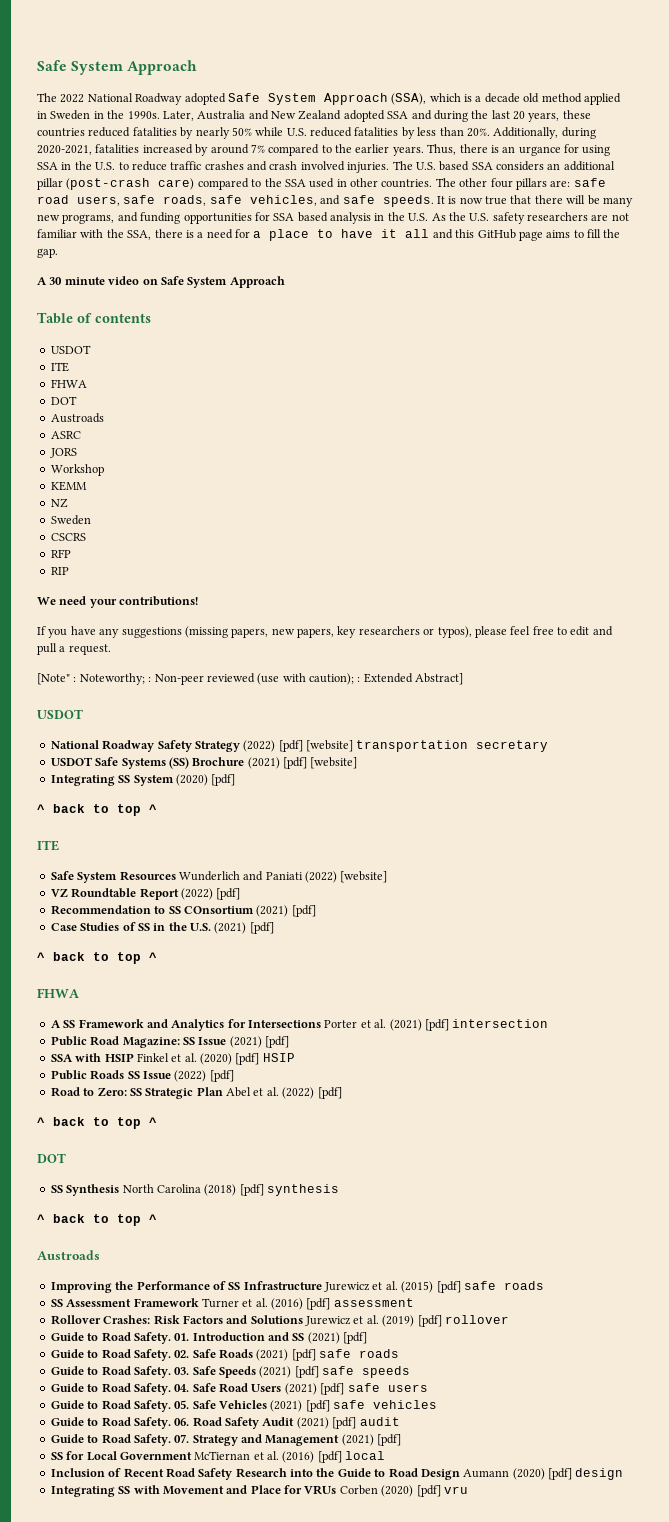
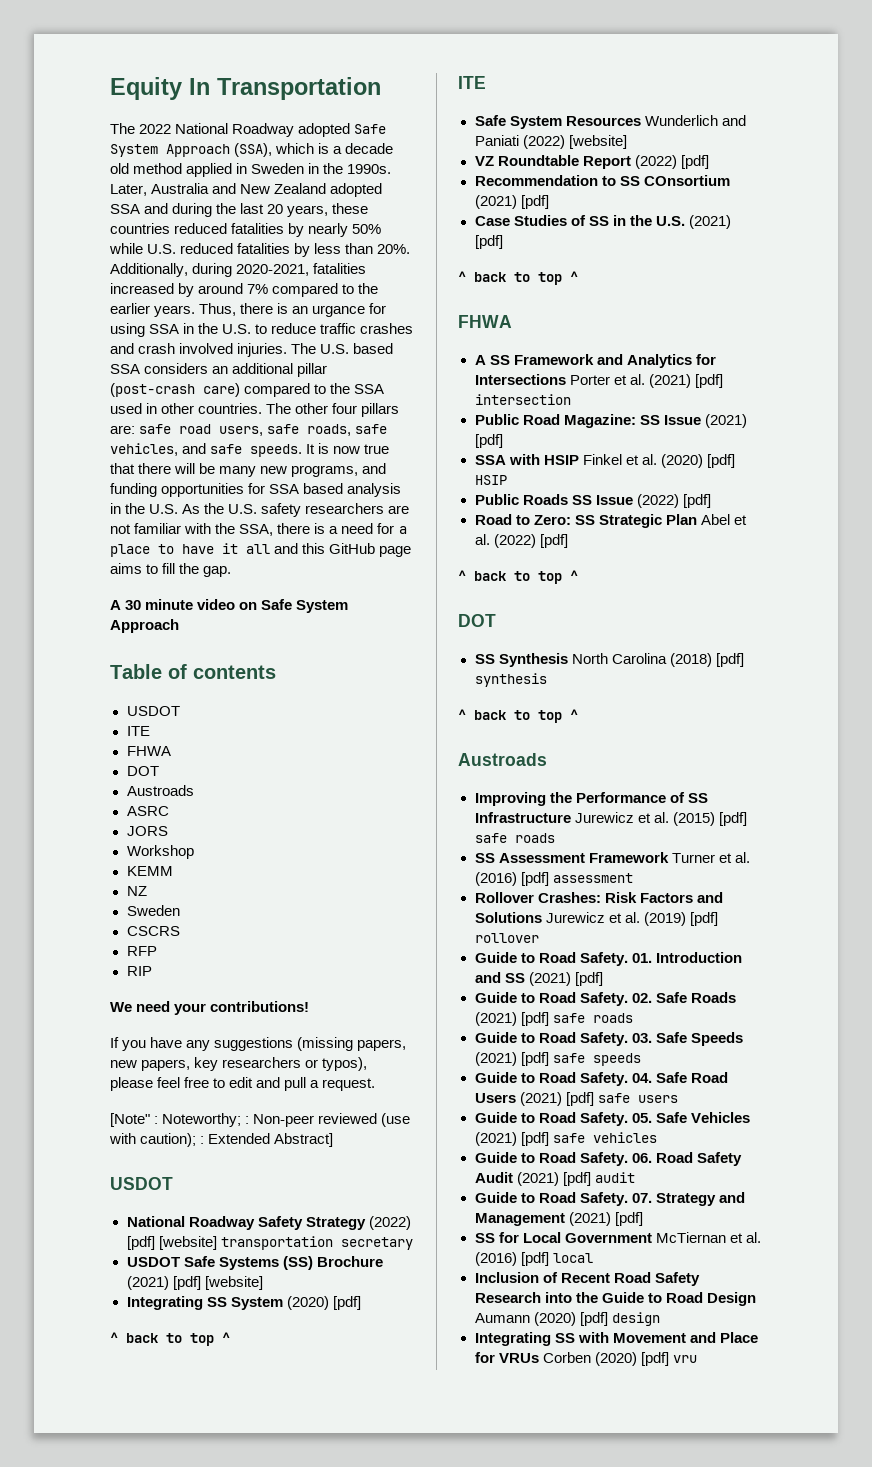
[37,60,198,75] Safe System Approach -> [110,77,381,100] Equity In Transportation

